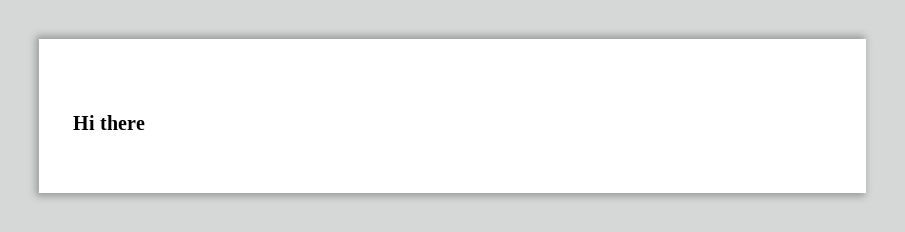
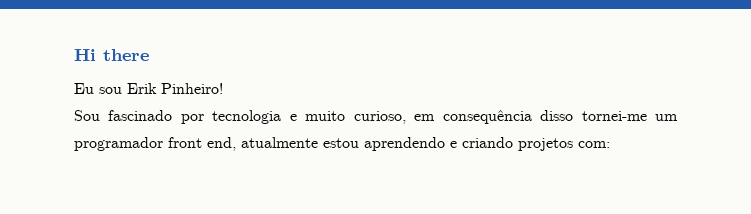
(146, 122) none -> [74,83,223,94] [74,110,678,124] [74,137,610,151] // Eu sou Erik Pinheiro! // Sou fascinado por tecnologia e muito curioso, em consequência disso tornei-me um programador front end, atualmente estou aprendendo e criando projetos com:

